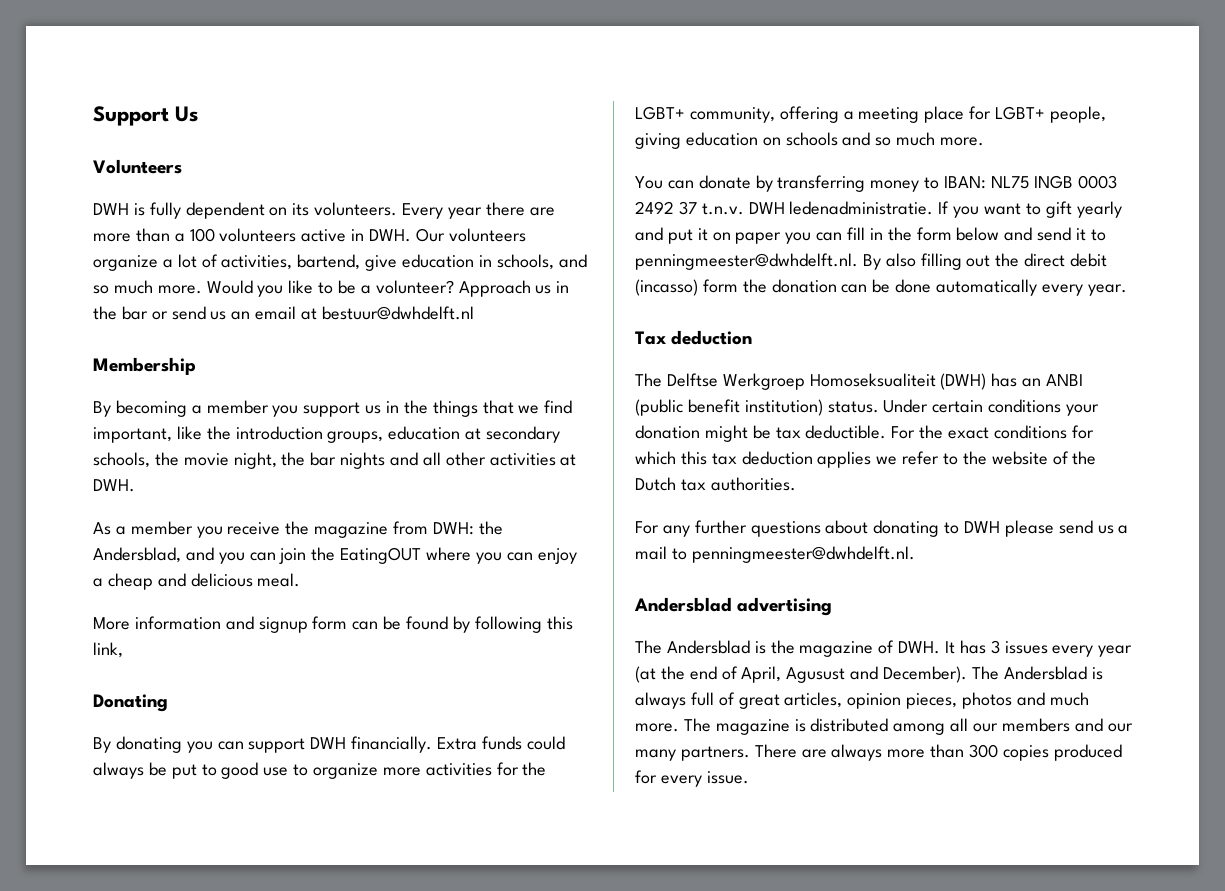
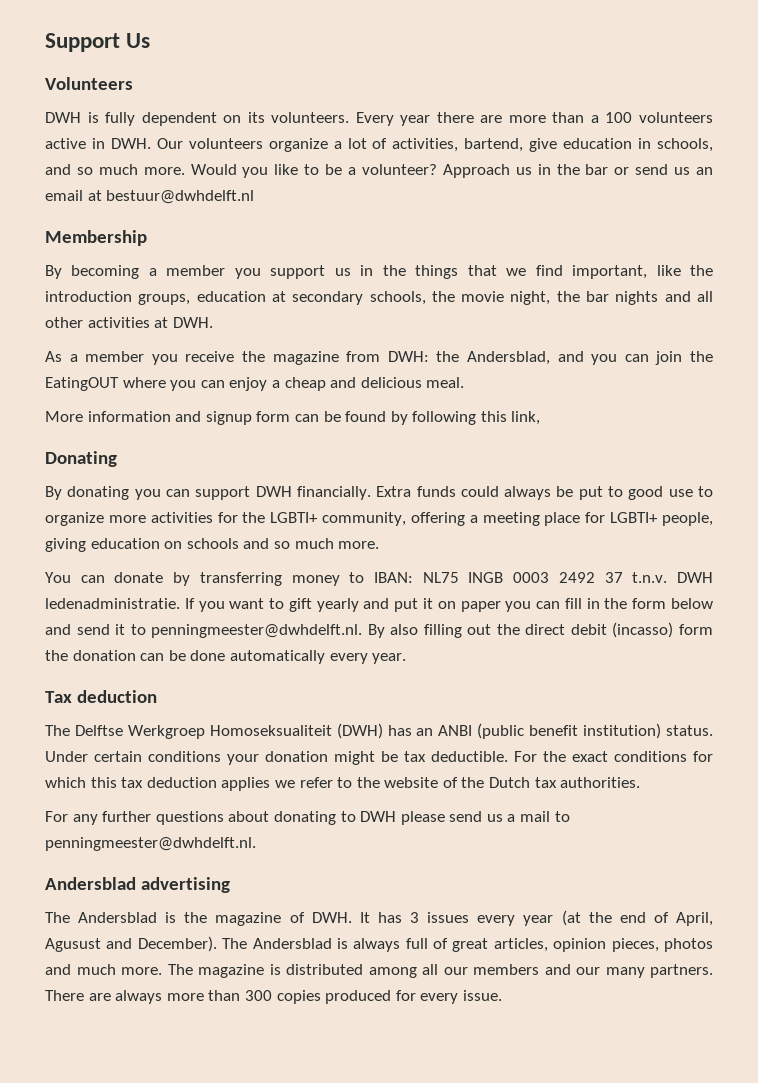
[635,106,685,120] LGBT+ -> [270,512,319,523] LGBTI+
[995,106,1046,120] LGBT+ -> [610,512,659,523] LGBTI+

